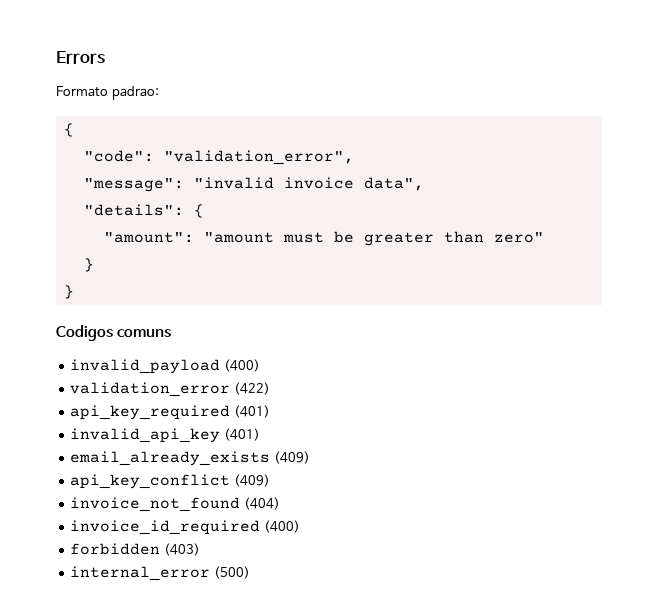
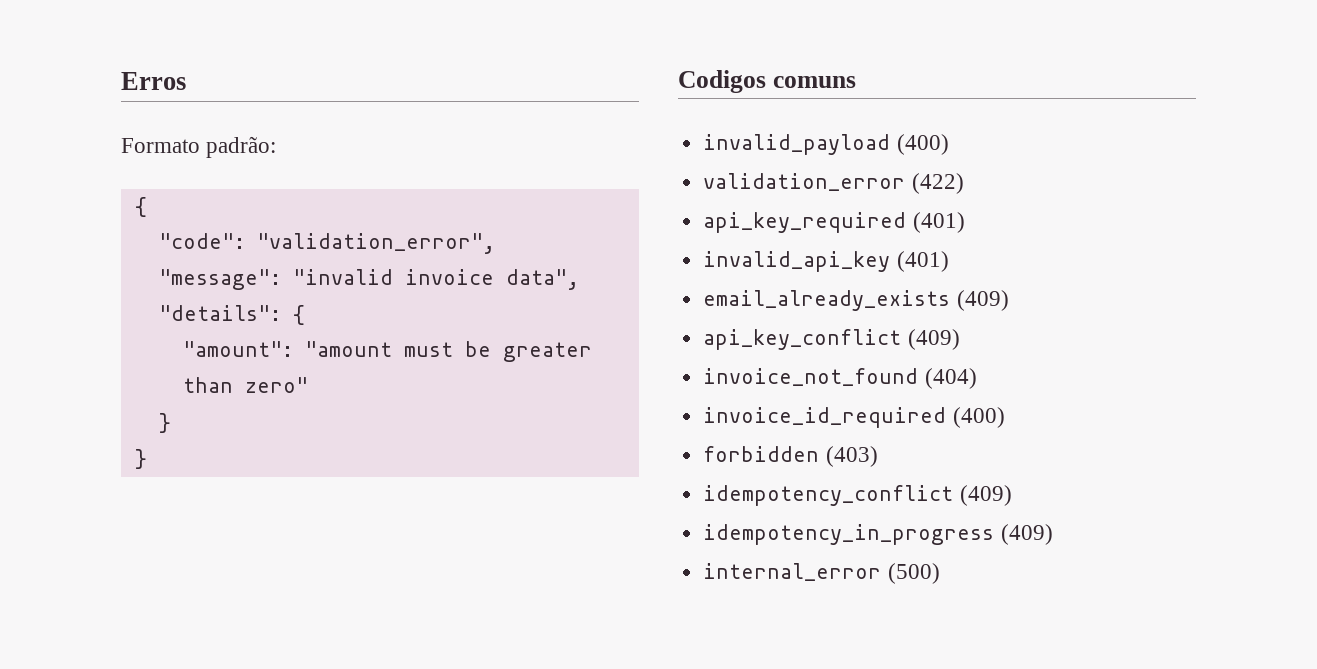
[56,51,105,64] Errors -> [121,72,186,90] Erros
[111,86,159,100] padrao: -> [206,136,277,158] padrão:
(200, 549) none -> [703,485,1012,506] [703,524,1053,545] // idempotency_conflict (409) // idempotency_in_progress (409)

